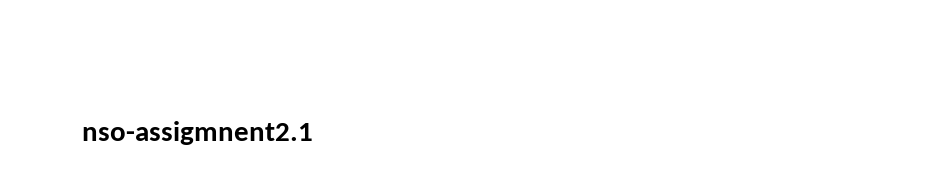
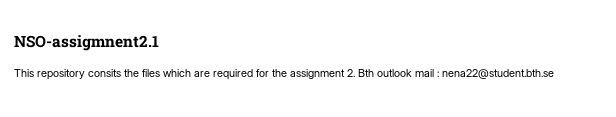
[82,121,313,145] nso-assigmnent2.1 -> [14,35,159,51] [14,69,554,80] NSO-assigmnent2.1 // This repository consits the files which are required for the assignment 2. Bth outlook mail : nena22@student.bth.se

